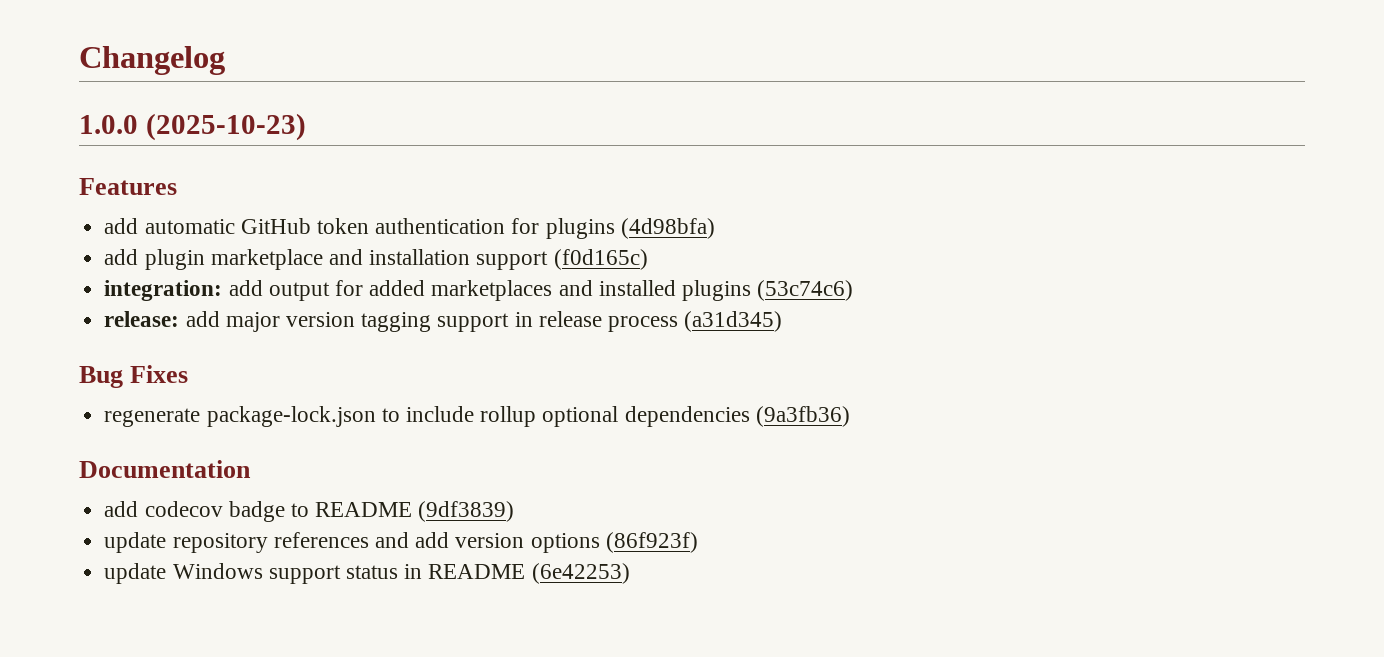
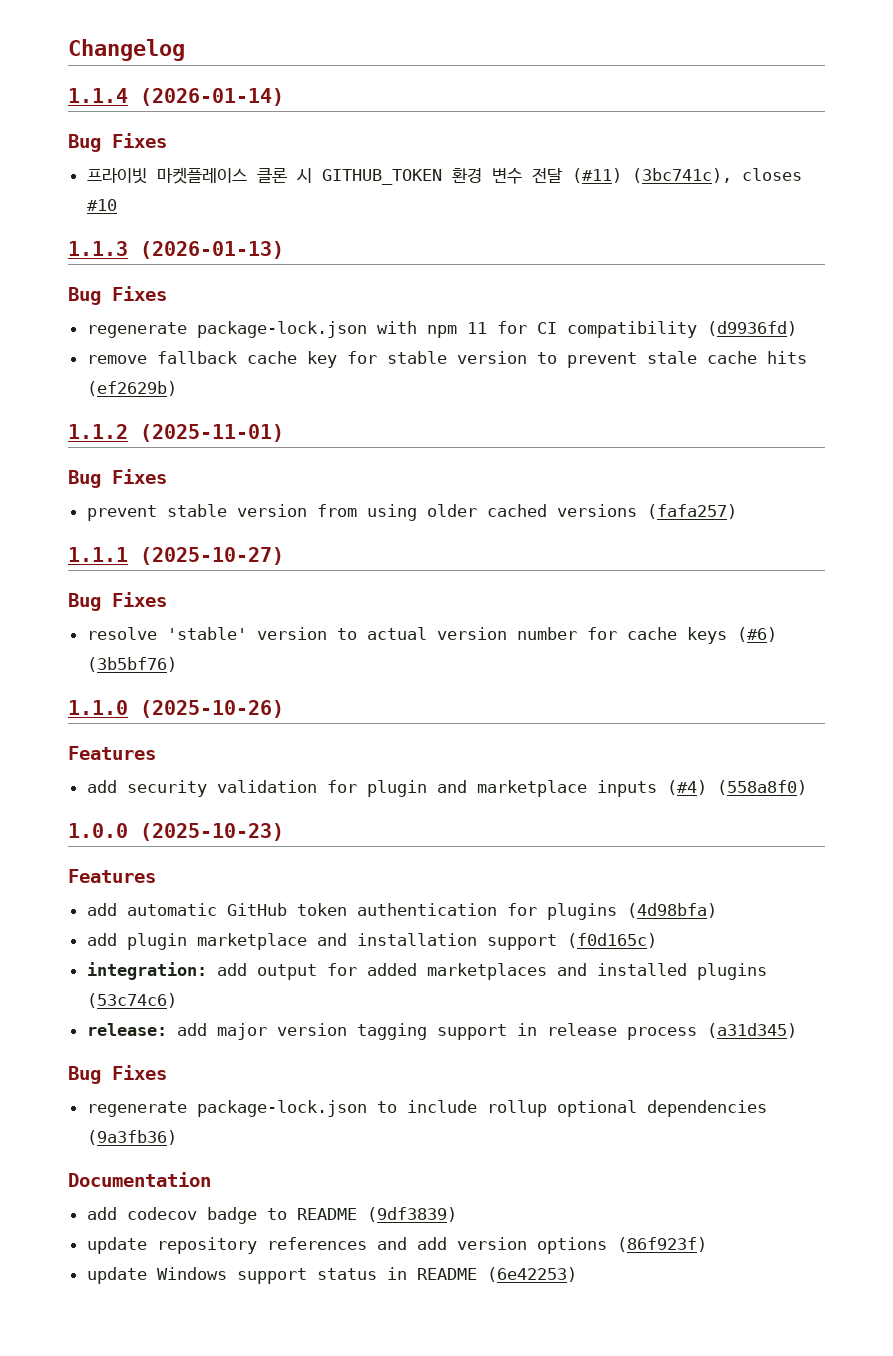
(225, 60) none -> [68,88,284,106] [68,133,167,152] [86,167,802,185] [86,199,117,211] [68,241,284,259] [68,286,167,305] [86,321,797,338] [86,351,807,368] [86,381,177,396] [68,424,284,442] [68,469,167,488] [86,504,737,521] [68,547,284,565] [68,592,167,611] [86,627,777,644] [86,657,177,672] [68,700,284,718] [68,746,156,760] [86,780,807,797] // 1.1.4 (2026-01-14) // Bug Fixes // 프라이빗 마켓플레이스 클론 시 GITHUB_TOKEN 환경 변수 전달 (#11) (3bc741c), closes #10 // 1.1.3 (2026-01-13) // Bug Fixes // regenerate package-lock.json with npm 11 for CI compatibility (d9936fd) // remove fallback cache key for stable version to prevent stale cache hits (ef2629b) // 1.1.2 (2025-11-01) // Bug Fixes // prevent stable version from using older cached versions (fafa257) // 1.1.1 (2025-10-27) // Bug Fixes // resolve 'stable' version to actual version number for cache keys (#6) (3b5bf76) // 1.1.0 (2025-10-26) // Features // add security validation for plugin and marketplace inputs (#4) (558a8f0)

